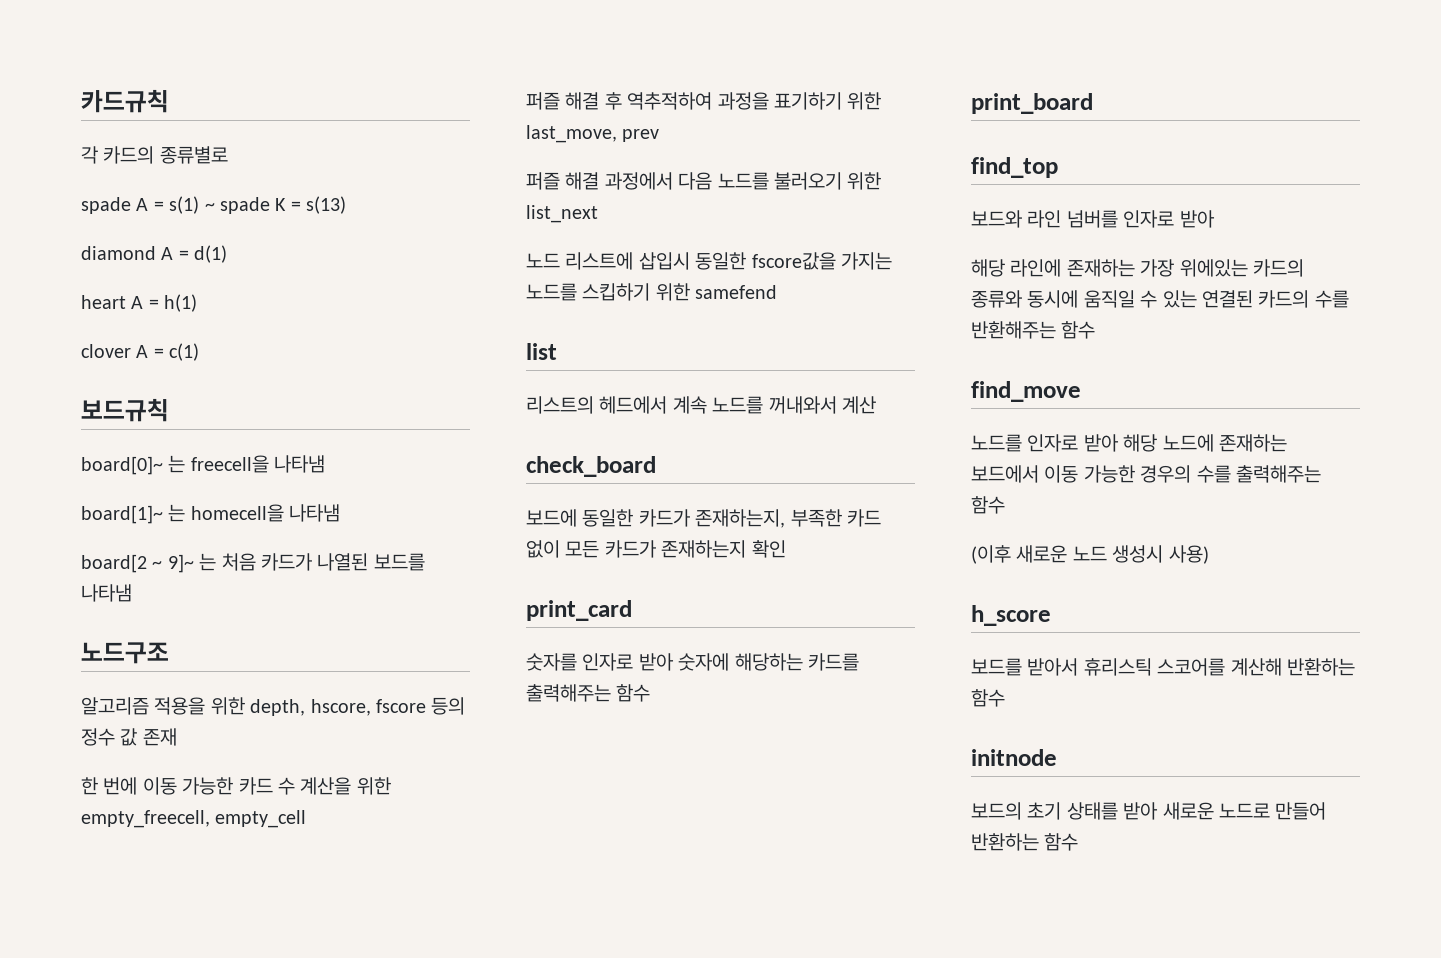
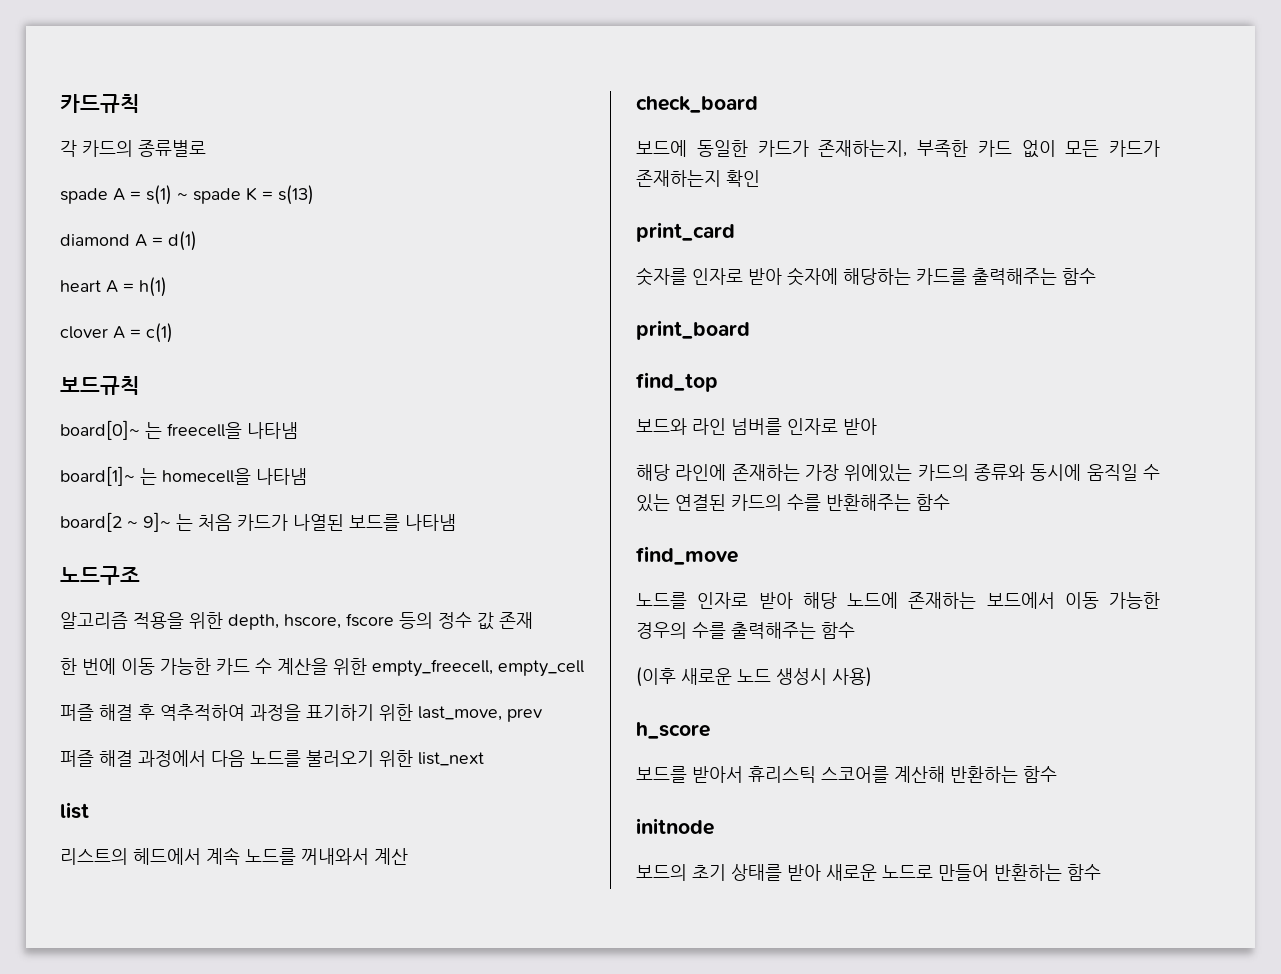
[526,252,892,270] [526,283,778,301] // 노드 리스트에 삽입시 동일한 fscore값을 가지는 노드를 스킵하기 위한 samefend -> (484, 759) none

